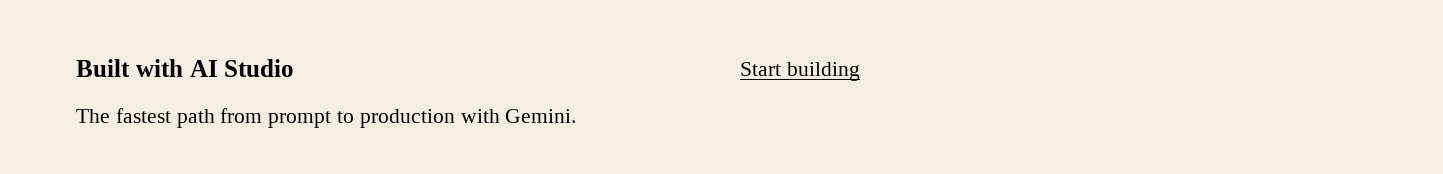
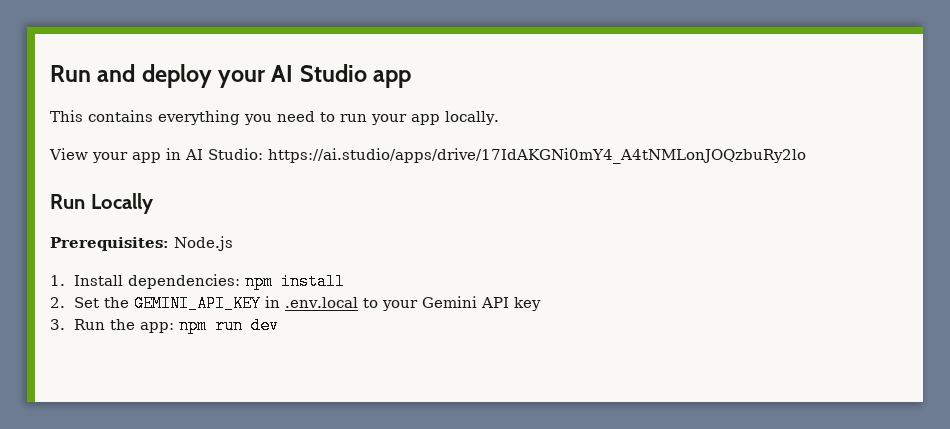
[76,59,295,77] [76,108,577,128] [740,62,860,81] Built with AI Studio // The fastest path from prompt to production with Gemini. // Start building -> [50,64,412,88] [50,110,499,125] [49,148,806,164] [50,193,153,214] [50,236,233,251] [50,273,346,290] [50,295,542,312] [50,317,280,334] Run and deploy your AI Studio app // This contains everything you need to run your app locally. // View your app in AI Studio: https://ai.studio/apps/drive/17IdAKGNi0mY4_A4tNMLonJOQzbuRy2lo // Run Locally // Prerequisites: Node.js // 1. Install dependencies: npm install // 2. Set the GEMINI_API_KEY in .env.local to your Gemini API key // 3. Run the app: npm run dev

